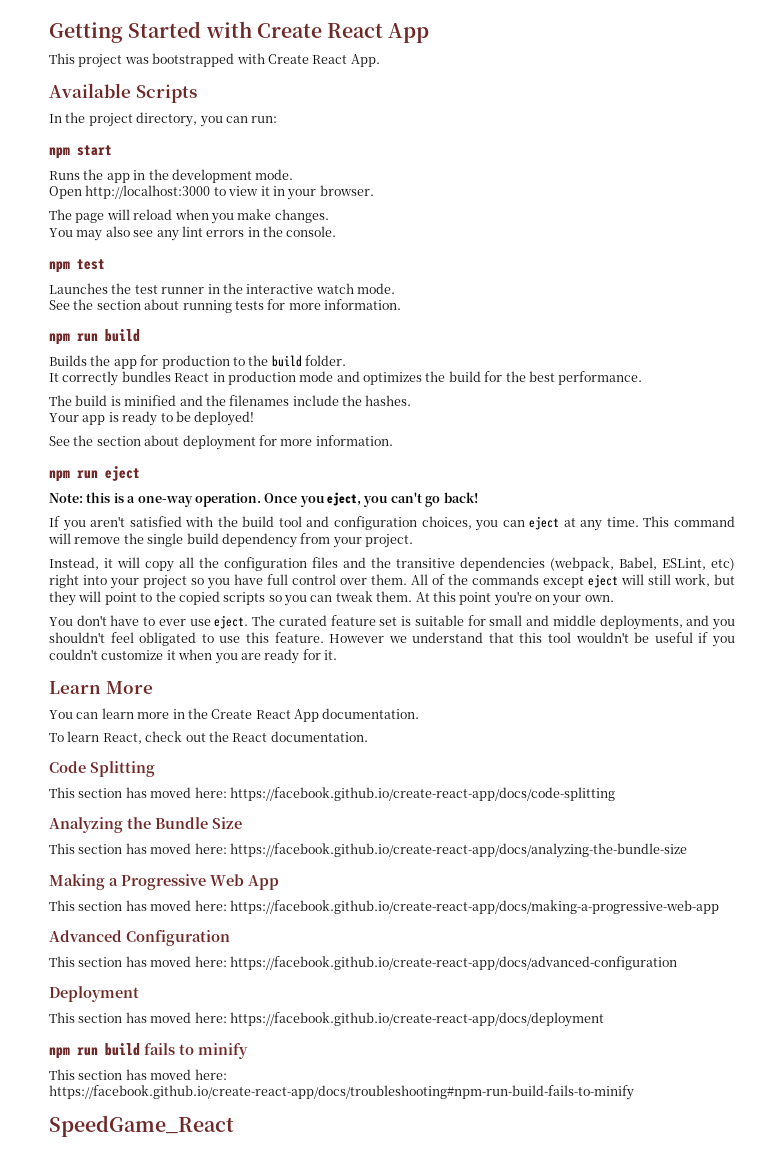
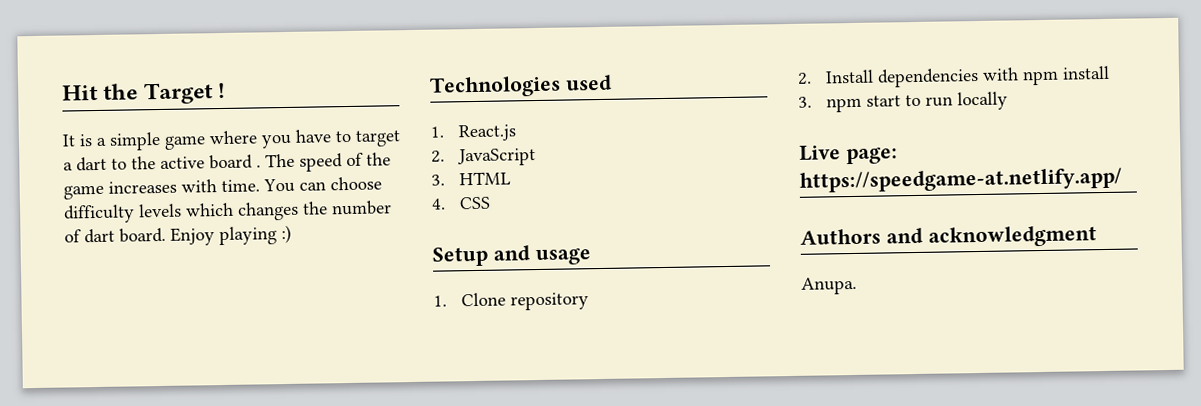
[49,21,430,43] [49,53,380,68] [49,83,197,103] [49,112,278,127] [49,145,112,159] [49,169,294,183] [49,185,374,200] [49,209,329,224] [49,226,337,241] [49,259,105,273] [49,283,395,294] [49,299,401,313] [49,329,140,345] [49,355,346,369] [49,371,643,386] [49,395,412,406] [49,411,255,426] [49,435,393,450] [49,466,140,482] [49,492,478,507] [49,516,735,531] [48,533,413,548] [49,557,735,572] [49,574,735,589] [49,591,614,606] [49,615,735,630] [49,632,736,647] [49,649,337,664] [49,681,153,694] [49,708,420,722] [49,731,368,744] [49,761,155,777] [49,787,615,801] [49,817,242,833] [49,843,687,858] [49,874,279,890] [49,900,719,914] [49,930,230,946] [49,956,677,970] [49,986,139,1002] [49,1012,604,1027] [49,1043,248,1059] [49,1069,227,1080] [49,1085,634,1100] [49,1115,234,1137] Getting Started with Create React App // This project was bootstrapped with Create React App. // Available Scripts // In the project directory, you can run: // npm start // Runs the app in the development mode. // Open http://localhost:3000 to view it in your browser. // The page will reload when you make changes. // You may also see any lint errors in the console. // npm test // Launches the test runner in the interactive watch mode. // See the section about running tests for more information. // npm run build // Builds the app for production to the build folder. // It correctly bundles React in production mode and optimizes the build for the best performance. // The build is minified and the filenames include the hashes. // Your app is ready to be deployed! // See the section about deployment for more information. // npm run eject // Note: this is a one-way operation. Once you eject, you can't go back! // If you aren't satisfied with the build tool and configuration choices, you can eject at any time. This command will remove the single build dependency from your project. // Instead, it will copy all the configuration files and the transitive dependencies (webpack, Babel, ESLint, etc) right into your project so you have full control over them. All of the commands except eject will still work, but they will point to the copied scripts so you can tweak them. At this point you're on your own. // You don't have to ever use eject. The curated feature set is suitable for small and middle deployments, and you shouldn't feel obligated to use this feature. However we understand that this tool wouldn't be useful if you couldn't customize it when you are ready for it. // Learn More // You can learn more in the Create React App documentation. // To learn React, check out the React documentation. // Code Splitting // This section has moved here: https://facebook.github.io/create-react-app/docs/code-splitting // Analyzing the Bundle Size // This section has moved here: https://facebook.github.io/create-react-app/docs/analyzing-the-bundle-size // Making a Progressive Web App // This section has moved here: https://facebook.github.io/create-react-app/docs/making-a-progressive-web-app // Advanced Configuration // This section has moved here: https://facebook.github.io/create-react-app/docs/advanced-configuration // Deployment // This section has moved here: https://facebook.github.io/create-react-app/docs/deployment // npm run build fails to minify // This section has moved here: https://facebook.github.io/create-react-app/docs/troubleshooting#npm-run-build-fails-to-minify // SpeedGame_React -> [62,82,226,105] [62,129,401,151] [63,152,391,172] [63,176,382,200] [63,200,392,224] [64,224,292,246] [429,74,612,98] [430,124,516,142] [431,148,536,167] [431,171,511,186] [431,196,491,210] [432,245,591,267] [433,292,589,311] [797,65,1110,88] [798,91,1008,113] [799,145,898,165] [799,167,1122,193] [800,225,1097,248] [801,276,857,295] Hit the Target ! // It is a simple game where you have to target a dart to the active board . The speed of the game increases with time. You can choose difficulty levels which changes the number of dart board. Enjoy playing :) // Technologies used // 1. React.js // 2. JavaScript // 3. HTML // 4. CSS // Setup and usage // 1. Clone repository // 2. Install dependencies with npm install // 3. npm start to run locally // Live page: https://speedgame-at.netlify.app/ // Authors and acknowledgment // Anupa.

